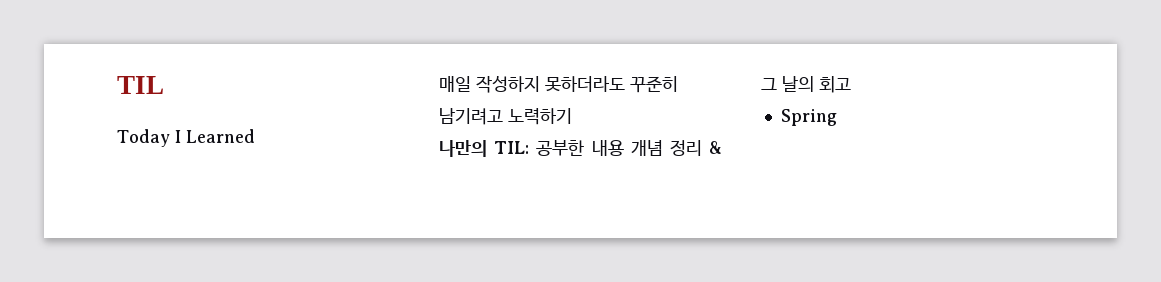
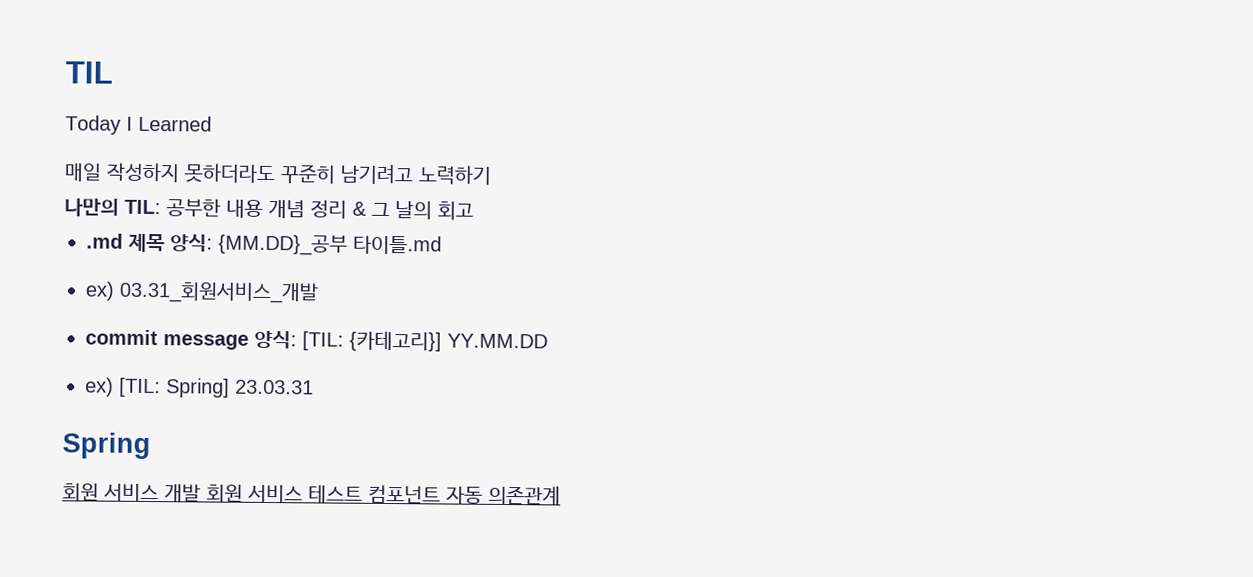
[780,109,837,126] Spring -> [86,233,442,256] [85,281,319,304] [85,329,548,352] [85,377,314,398] [62,432,151,460] [62,483,561,506] .md 제목 양식: {MM.DD}_공부 타이틀.md // ex) 03.31_회원서비스_개발 // commit message 양식: [TIL: {카테고리}] YY.MM.DD // ex) [TIL: Spring] 23.03.31 // Spring // 회원 서비스 개발 회원 서비스 테스트 컴포넌트 자동 의존관계

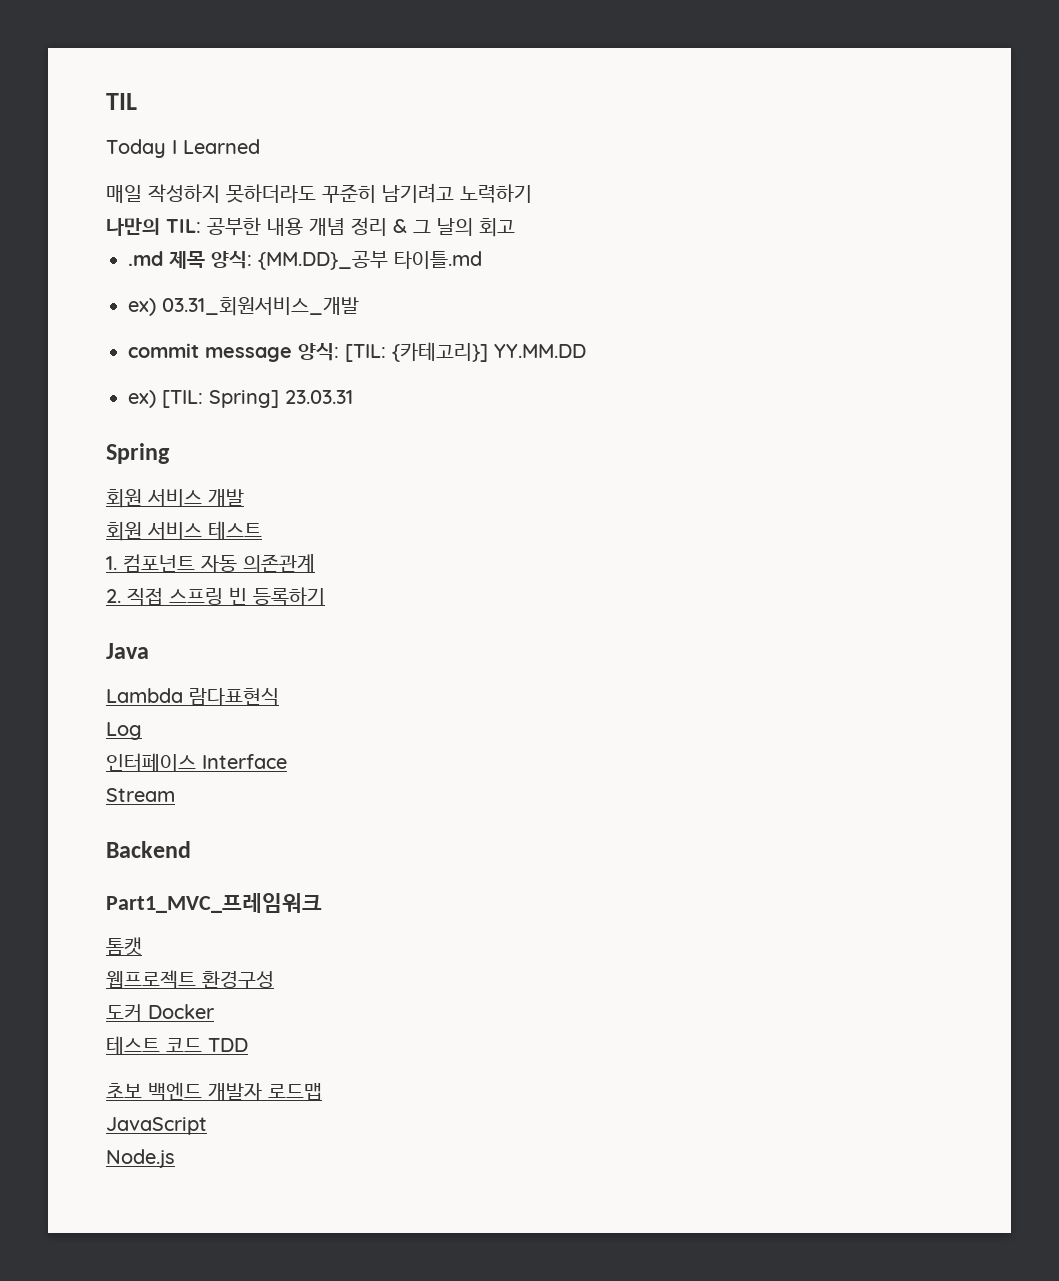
(201, 493) none -> (244, 498) //
(363, 494) none -> [106,556,117,570] // 1.
(561, 495) none -> [106,587,325,606] [106,643,149,659] [106,688,279,706] [106,722,142,740] [106,753,287,772] [106,788,175,802] [106,841,191,858] [106,893,322,913] [106,937,142,955] [106,970,274,989] [106,1004,214,1022] [106,1036,248,1055] [106,1082,322,1101] [106,1117,207,1135] [106,1149,175,1168] // 2. 직접 스프링 빈 등록하기 // Java // Lambda 람다표현식 // Log // 인터페이스 Interface // Stream // Backend // Part1_MVC_프레임워크 // 톰캣 // 웹프로젝트 환경구성 // 도커 Docker // 테스트 코드 TDD // 초보 백엔드 개발자 로드맵 // JavaScript // Node.js

